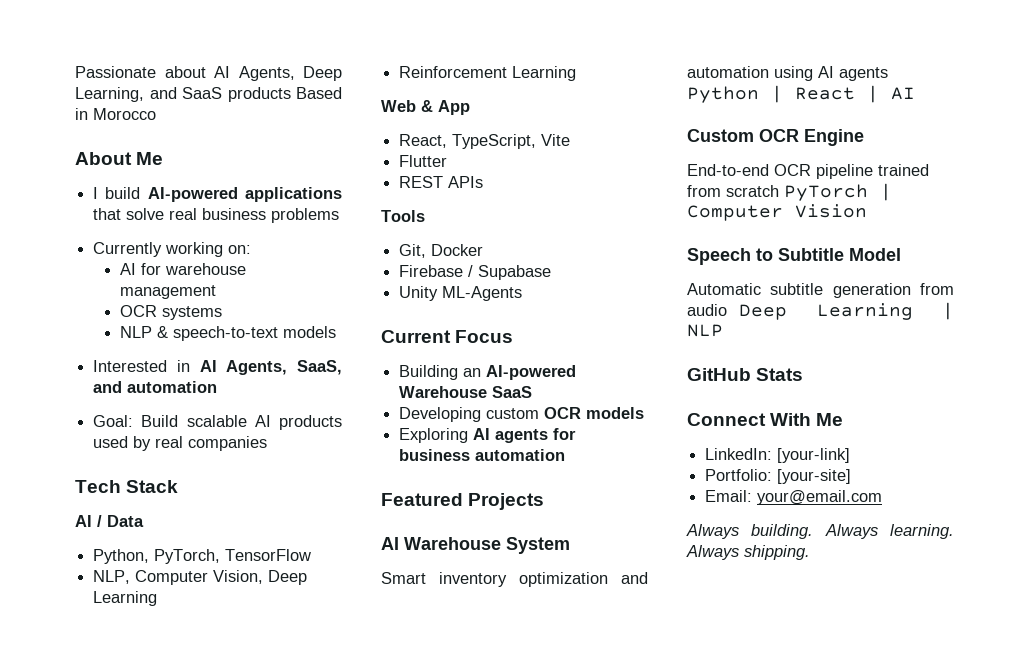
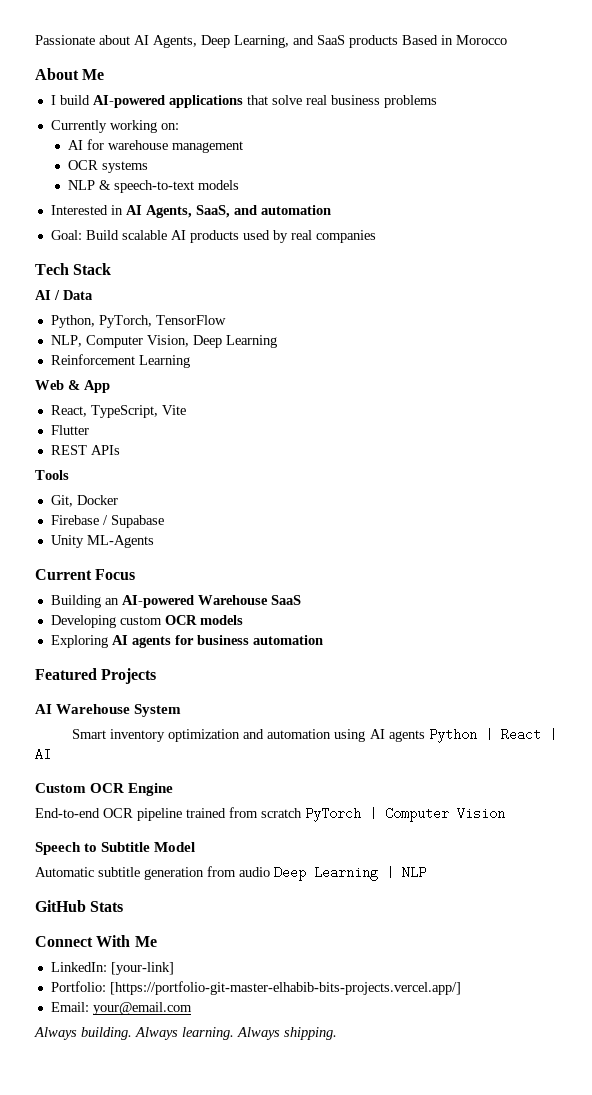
[777,469,852,484] [your-site] -> [109,981,461,995] [https://portfolio-git-master-elhabib-bits-projects.vercel.app/]

